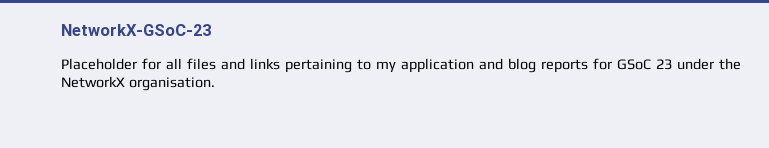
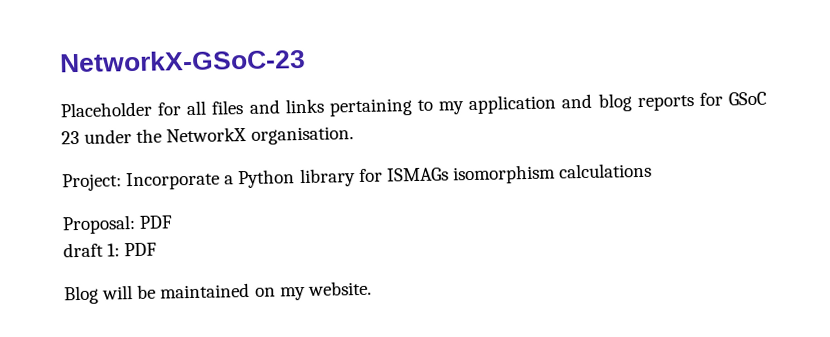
(215, 84) none -> [62,162,653,192] [62,214,174,235] [63,242,158,258] [64,280,372,305] // Project: Incorporate a Python library for ISMAGs isomorphism calculations // Proposal: PDF // draft 1: PDF // Blog will be maintained on my website.

